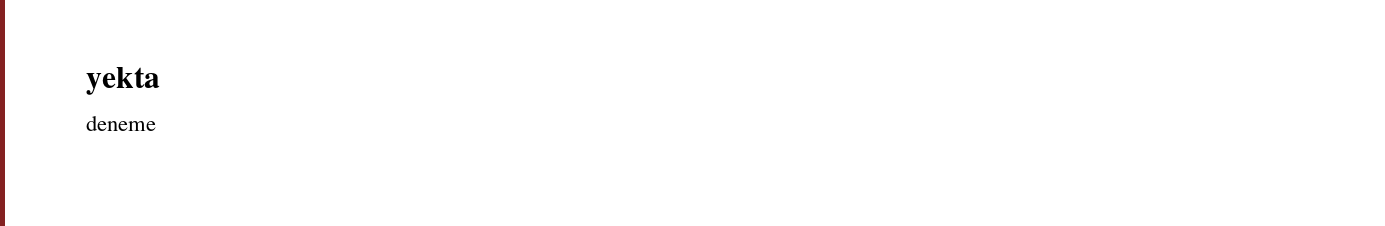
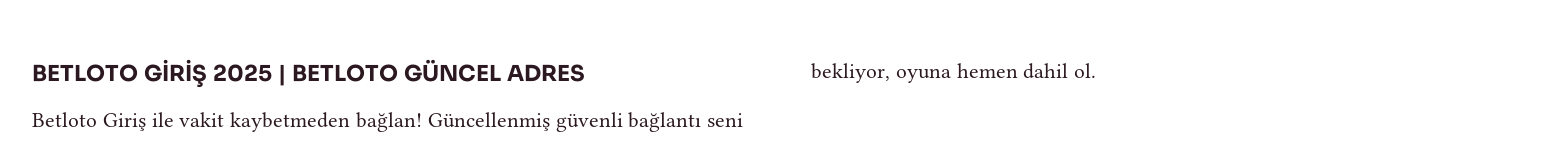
[86,67,160,95] [86,115,156,131] yekta // deneme -> [32,59,585,88] [32,112,744,132] [811,63,1097,83] BETLOTO GİRİŞ 2025 | BETLOTO GÜNCEL ADRES // Betloto Giriş ile vakit kaybetmeden bağlan! Güncellenmiş güvenli bağlantı seni bekliyor, oyuna hemen dahil ol.

